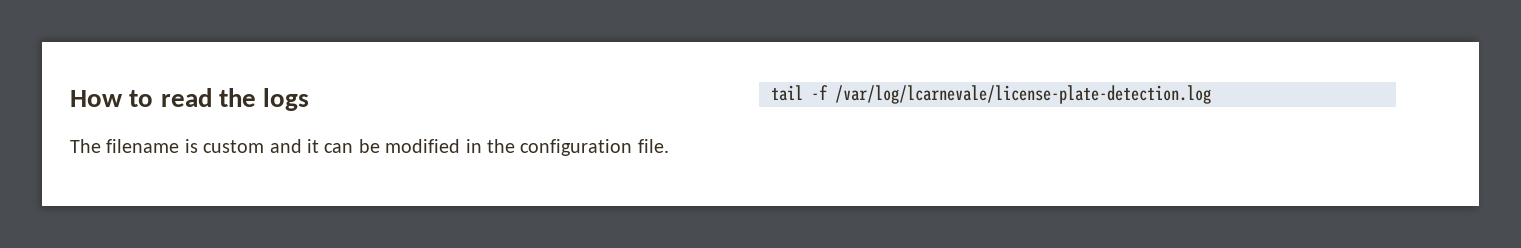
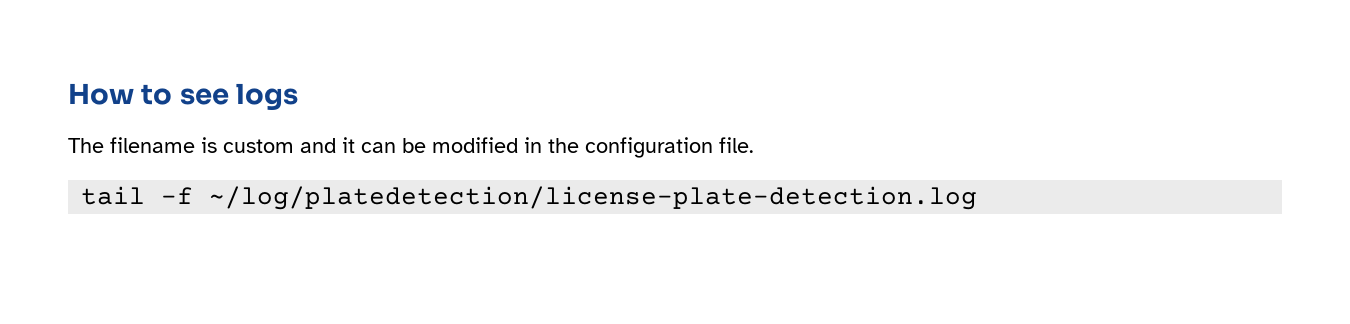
[160,88,256,107] read the -> [179,88,229,105] see
[835,85,1211,104] /var/log/lcarnevale/license-plate-detection.log -> [209,186,978,210] ~/log/platedetection/license-plate-detection.log

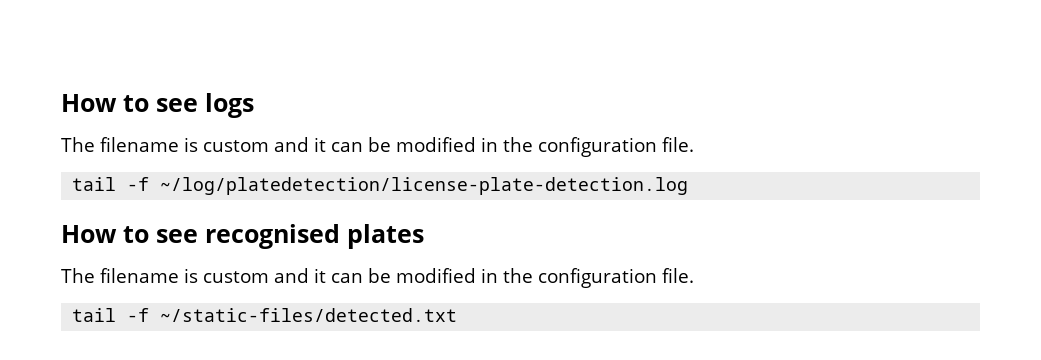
(978, 198) none -> [61,224,424,249] [61,268,694,288] [72,308,458,322] // How to see recognised plates // The filename is custom and it can be modified in the configuration file. // tail -f ~/static-files/detected.txt

